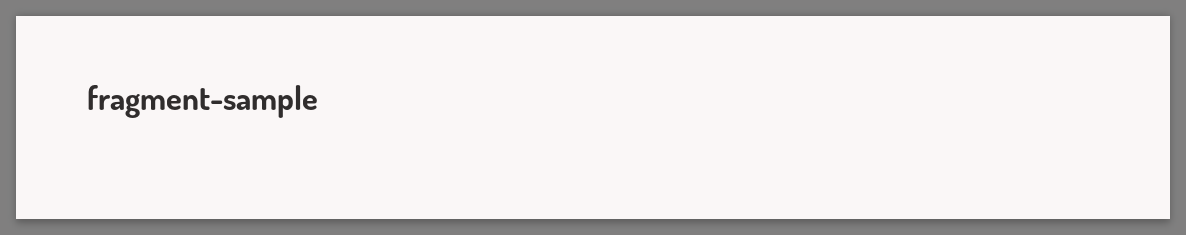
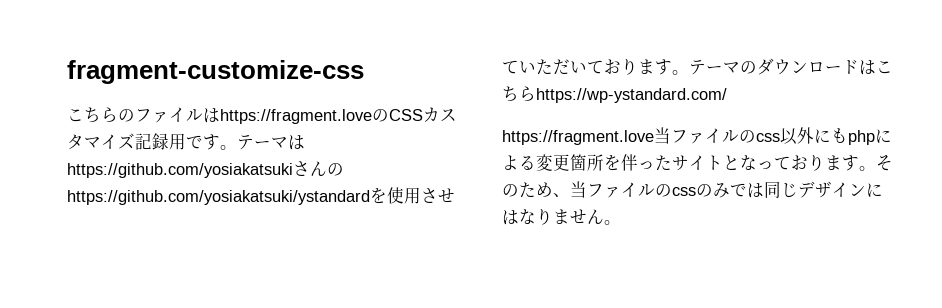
[87,85,318,118] fragment-sample -> [67,60,364,84] [67,107,457,124] [67,133,305,150] [67,161,344,178] [67,187,455,205] [502,58,893,75] [502,86,727,103] [502,127,892,145] [502,154,893,171] [502,181,883,198] [502,208,621,225] fragment-customize-css // こちらのファイルはhttps://fragment.loveのCSSカスタマイズ記録用です。テーマはhttps://github.com/yosiakatsukiさんのhttps://github.com/yosiakatsuki/ystandardを使用させていただいております。テーマのダウンロードはこちらhttps://wp-ystandard.com/ // https://fragment.love当ファイルのcss以外にもphpによる変更箇所を伴ったサイトとなっております。そのため、当ファイルのcssのみでは同じデザインにはなりません。

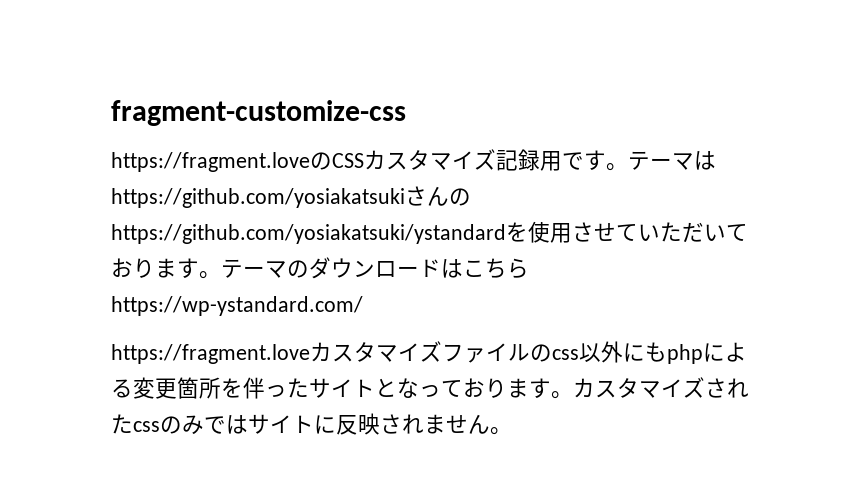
[67,107,220,123] こちらのファイルは -> (406, 113) none
[654,127,671,144] 当 -> [310,341,442,362] カスタマイズ
[876,155,893,171] [502,181,883,198] [502,208,553,225] そのため、当ファイルのcssのみでは同じデザインにはなり -> [573,377,749,398] [111,413,424,435] カスタマイズされたcssのみではサイトに反映され

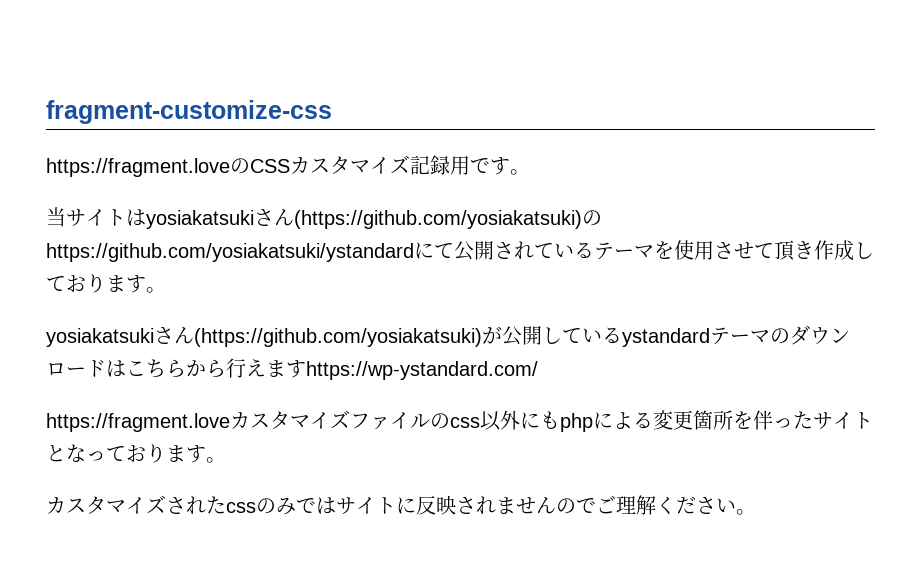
[628,151,716,170] [111,186,471,208] [111,224,506,244] テーマはhttps://github.com/yosiakatsukiさんのhttps://github.com/yosiakatsuki/ystandard -> [46,207,602,229] [46,241,654,262] // 当サイトはyosiakatsukiさん(https://github.com/yosiakatsuki)のhttps://github.com/yosiakatsuki/ystandardにて公開されているテーマ
[638,222,748,242] [111,258,221,279] いただいております。 -> [774,240,874,261] [46,274,166,293] [46,326,710,347] 頂き作成しております。 // yosiakatsukiさん(https://github.com/yosiakatsuki)が公開しているystandard
(529, 268) none -> [186,358,306,378] から行えます
(573, 395) none -> (226, 460) //
(490, 424) none -> [556,495,736,515] のでご理解ください

